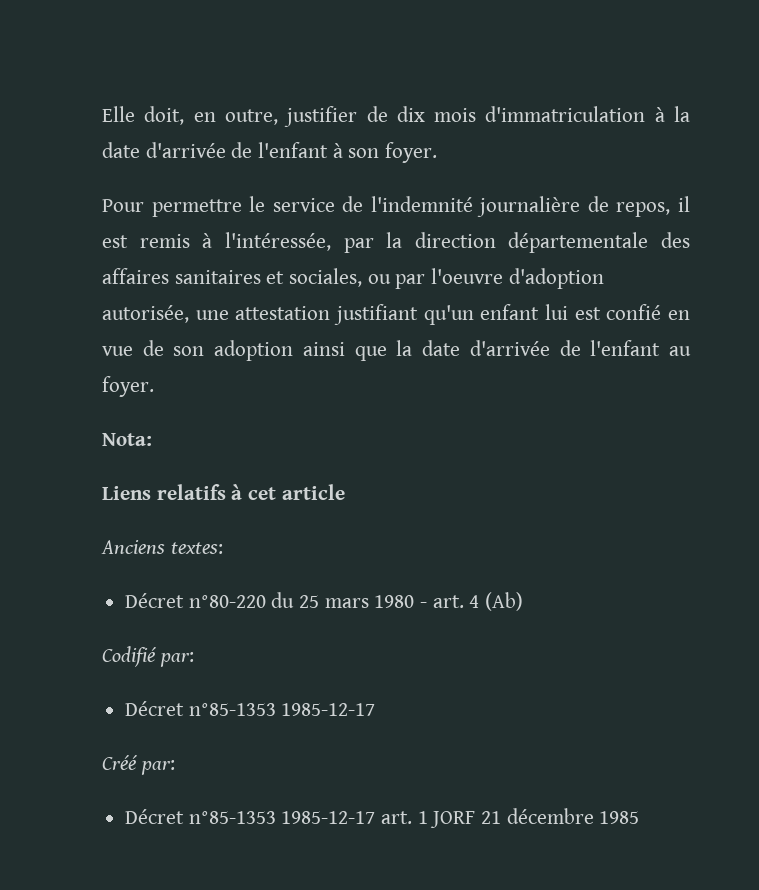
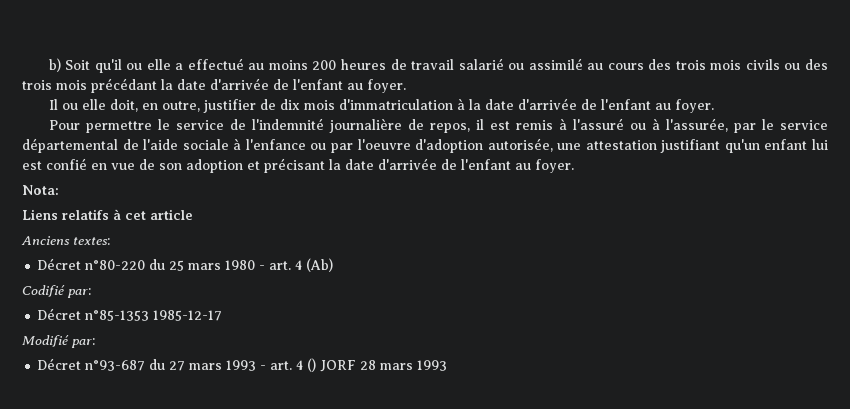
[102,106,135,122] Elle -> [48,58,828,73] [22,78,406,93] [48,99,106,110] b) Soit qu'il ou elle a effectué au moins 200 heures de travail salarié ou assimilé au cours des trois mois civils ou des trois mois précédant la date d'arrivée de l'enfant au foyer. // Il ou elle
[332,143,380,158] à son -> [654,103,671,110] au
[224,232,690,253] [102,268,363,287] l'intéressée, par la direction départementale des affaires sanitaires et sociales, -> [572,118,829,133] [22,138,306,153] l'assuré ou à l'assurée, par le service départemental de l'aide sociale à l'enfance
[302,342,387,361] ainsi que -> [247,158,325,173] et précisant
[102,755,175,775] [125,808,640,828] Créé par: // Décret n°85-1353 1985-12-17 art. 1 JORF 21 décembre 1985 -> [22,335,95,348] [37,358,448,372] Modifié par: // Décret n°93-687 du 27 mars 1993 - art. 4 () JORF 28 mars 1993

